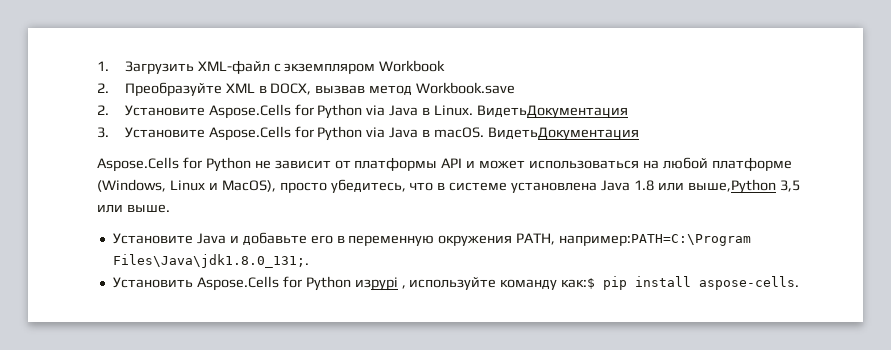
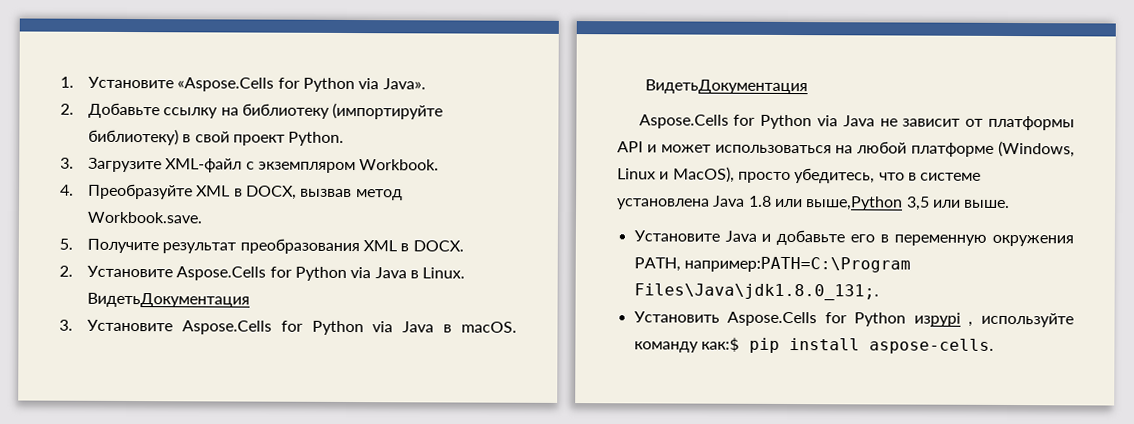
[124,61,194,74] Загрузить -> [88,76,426,93] [60,102,444,120] [88,128,345,146] [60,157,163,173] Установите «Aspose.Cells for Python via Java». // 2. Добавьте ссылку на библиотеку (импортируйте библиотеку) в свой проект Python. // 3. Загрузите
[379,60,446,72] [97,83,109,93] Workbook // 2. -> [359,159,440,171] [60,184,74,196] Workbook. // 4.
[416,82,516,94] Workbook.save -> [87,211,203,224] [59,238,464,255] Workbook.save. // 5. Получите результат преобразования XML в DOCX.
(251, 164) none -> [816,115,875,127] via Java

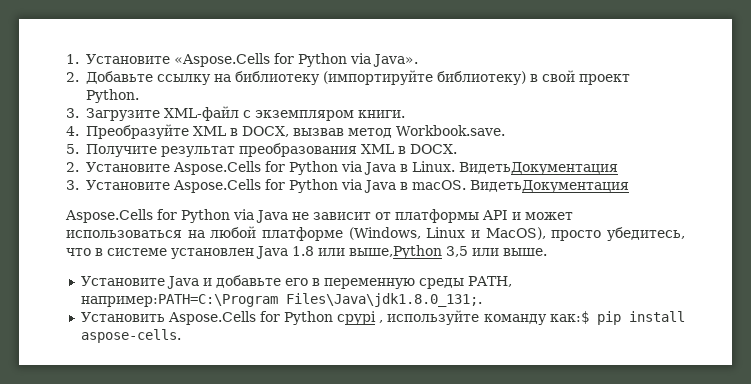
[359,159,440,171] Workbook. -> [358,110,406,118] книги.
[617,198,710,210] установлена -> [171,248,254,259] установлен
[992,234,1074,247] окружения -> [418,278,464,289] среды
[913,312,961,327] изpypi -> [337,311,377,325] сpypi

